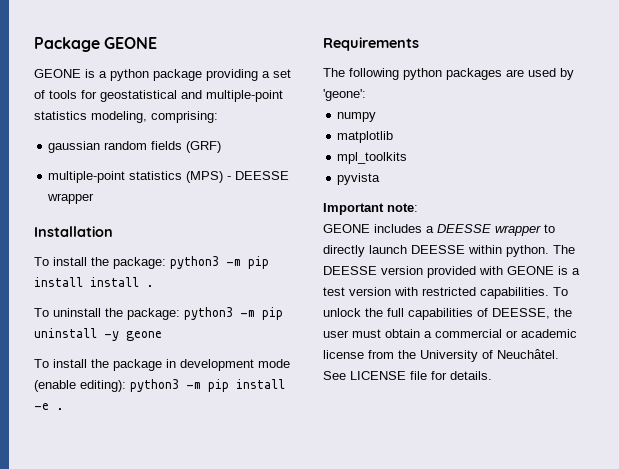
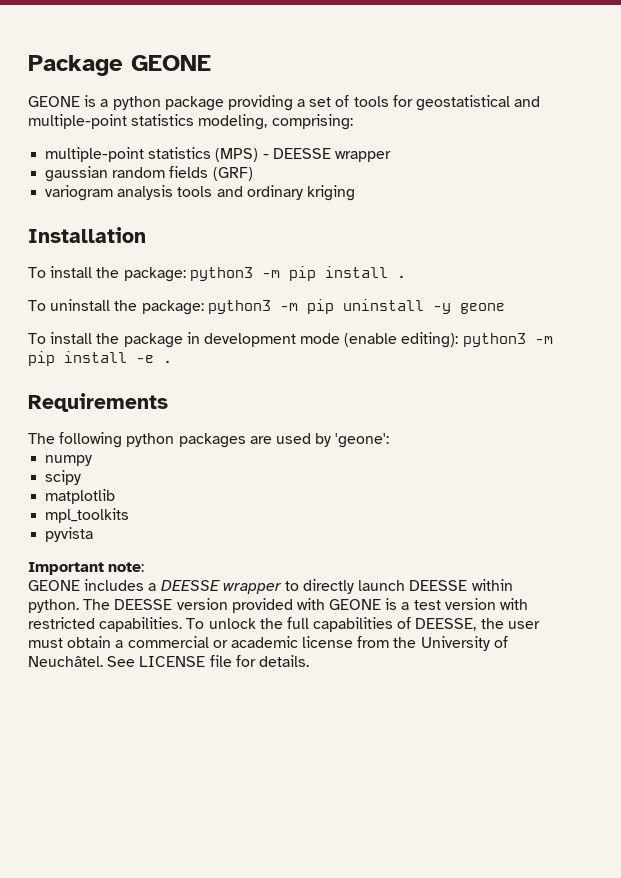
[48,141,222,153] // gaussian random fields (GRF) -> (353, 122) none
(95, 198) none -> [45,166,253,182] [45,185,355,201] // gaussian random fields (GRF) // variogram analysis tools and ordinary kriging
[90,277,139,287] install -> (388, 272) none
(377, 117) none -> [45,470,82,485] // scipy

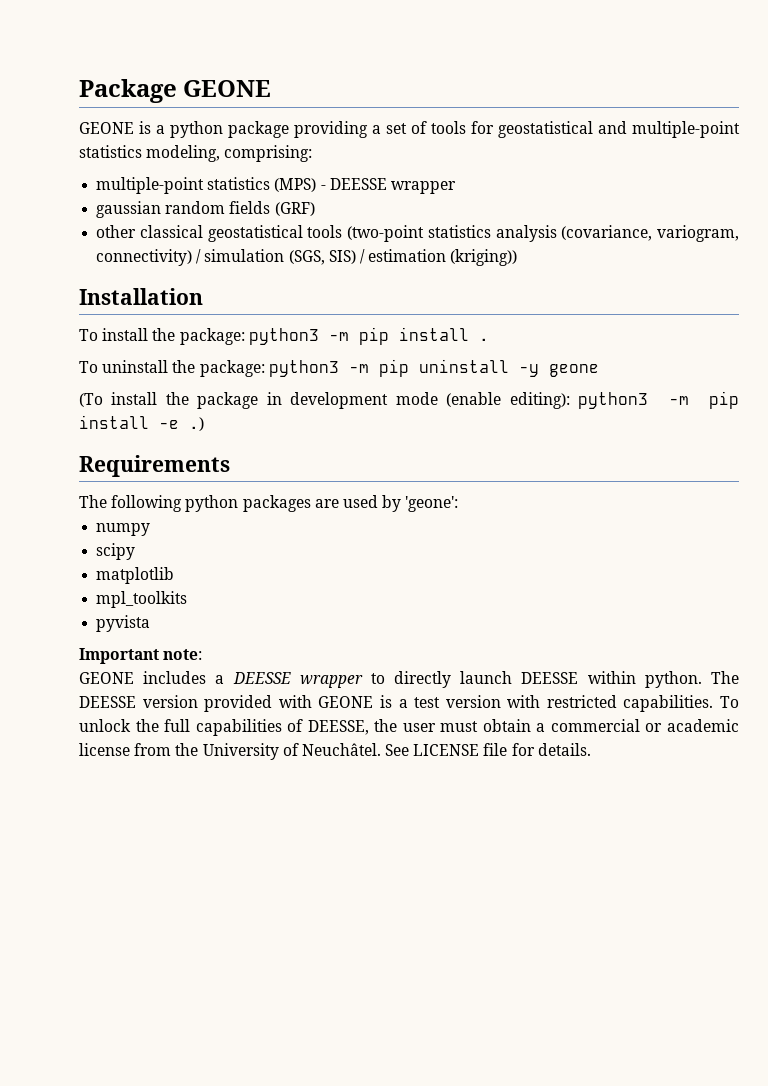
[45,185,355,201] variogram analysis tools and ordinary kriging -> [96,225,739,242] [96,249,518,266] other classical geostatistical tools (two-point statistics analysis (covariance, variogram, connectivity) / simulation (SGS, SIS) / estimation (kriging))
[28,333,46,344] To -> [79,393,103,407] (To
[163,360,172,363] . -> [189,417,204,431] .)

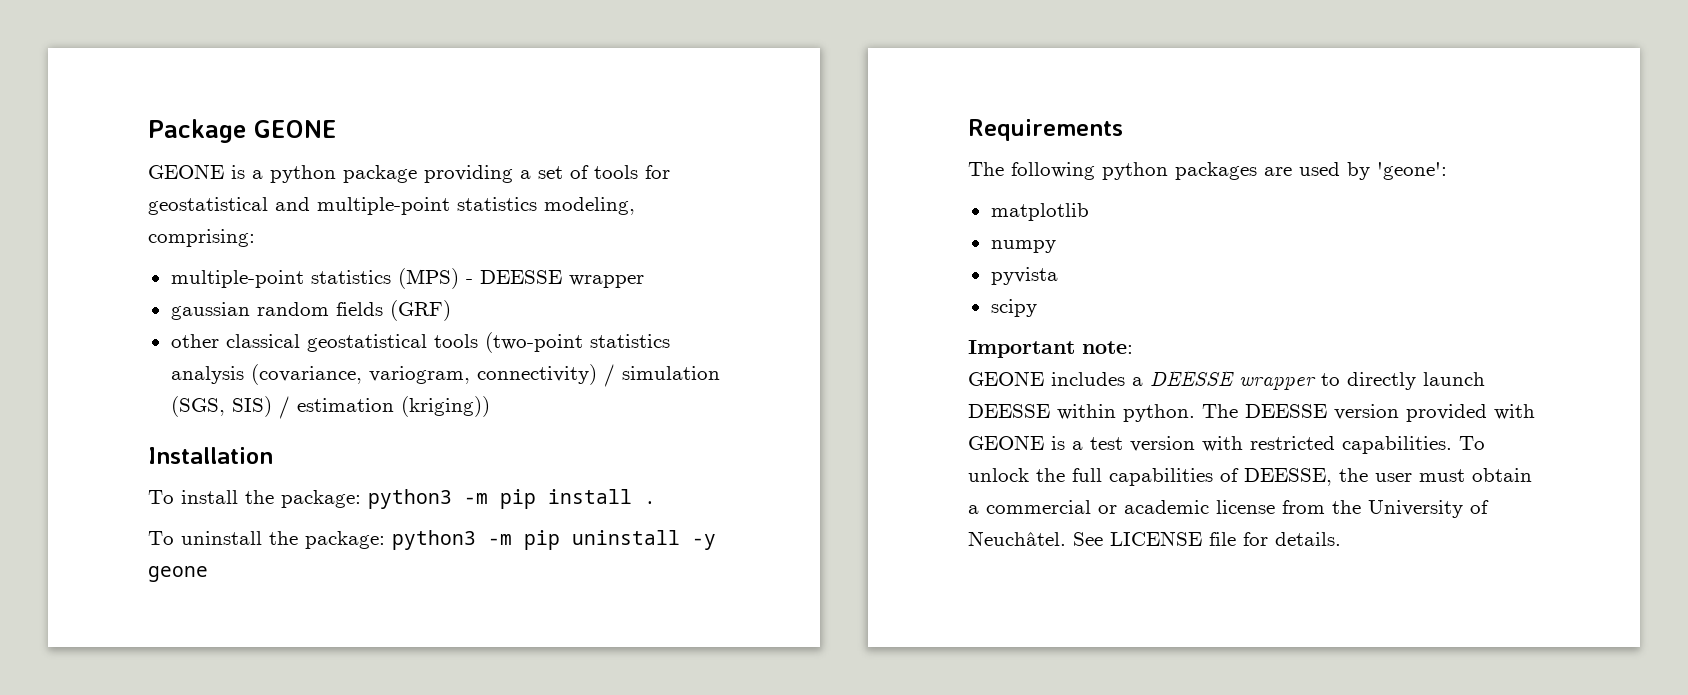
[79,391,739,409] [79,415,204,431] // (To install the package in development mode (enable editing): python3 -m pip install -e .) -> (208, 574) none
(459, 504) none -> [990,203,1089,221] // matplotlib
(151, 529) none -> [990,267,1058,285] // pyvista
[96,567,175,584] [96,591,188,608] [96,615,151,632] // matplotlib // mpl_toolkits // pyvista -> (1037, 308) none

